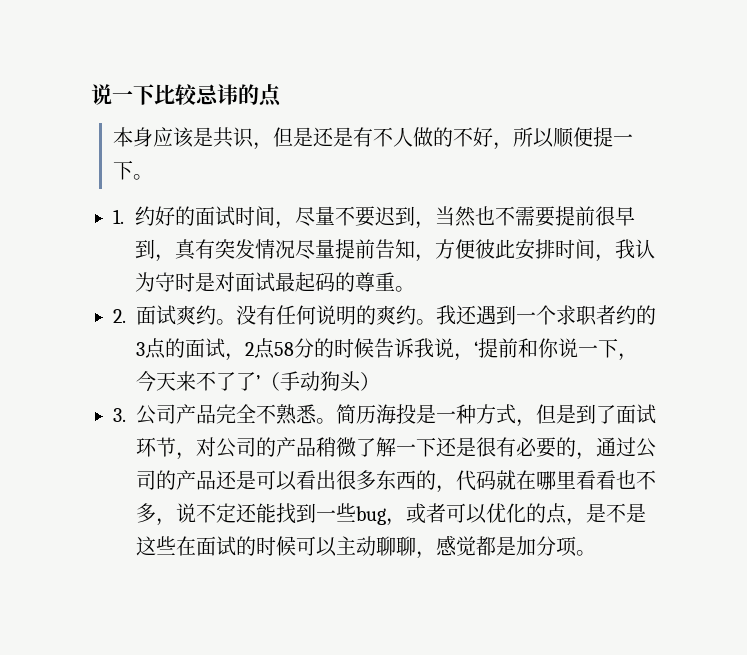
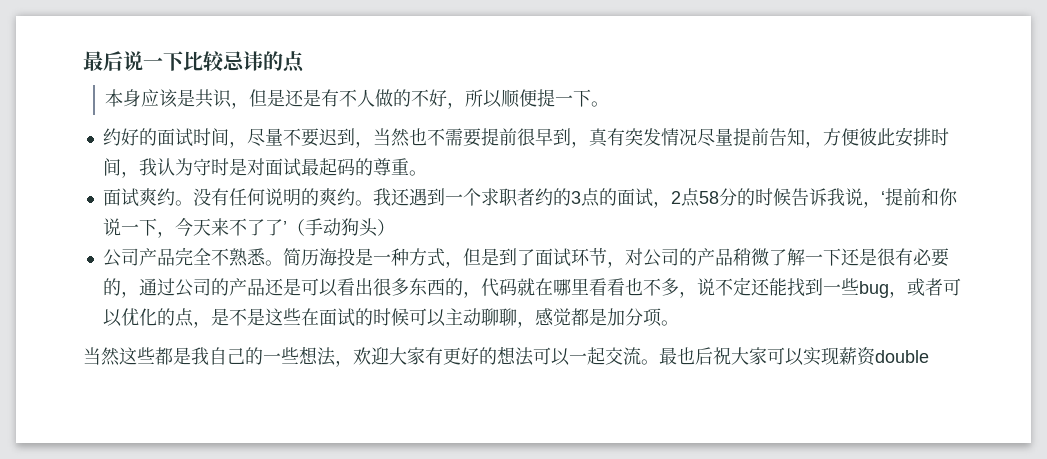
(91, 94) none -> [83,51,123,71] 最后
[113,209,124,224] 1. -> (610, 104) none
[113,309,126,323] 2. -> (427, 173) none
[113,408,126,422] 3. -> (395, 227) none
(596, 553) none -> [83,346,929,367] // 当然这些都是我自己的一些想法，欢迎大家有更好的想法可以一起交流。最也后祝大家可以实现薪资double

